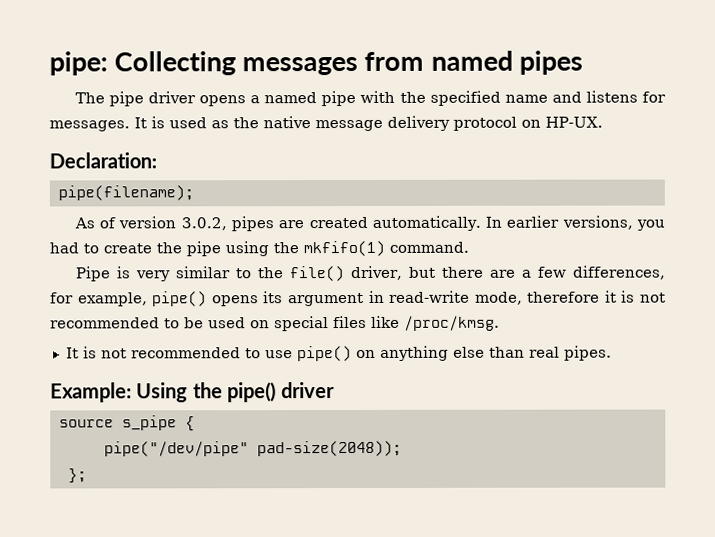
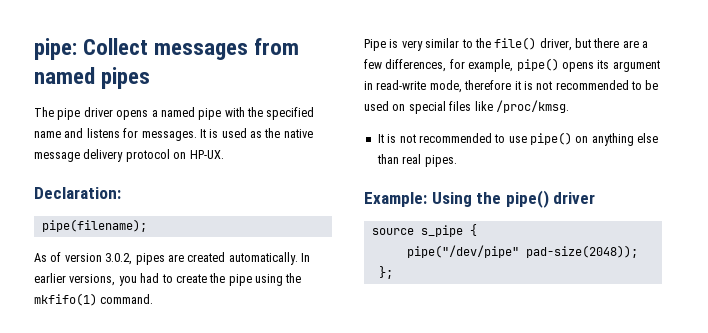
[114,51,237,76] Collecting -> [83,38,149,55] Collect

